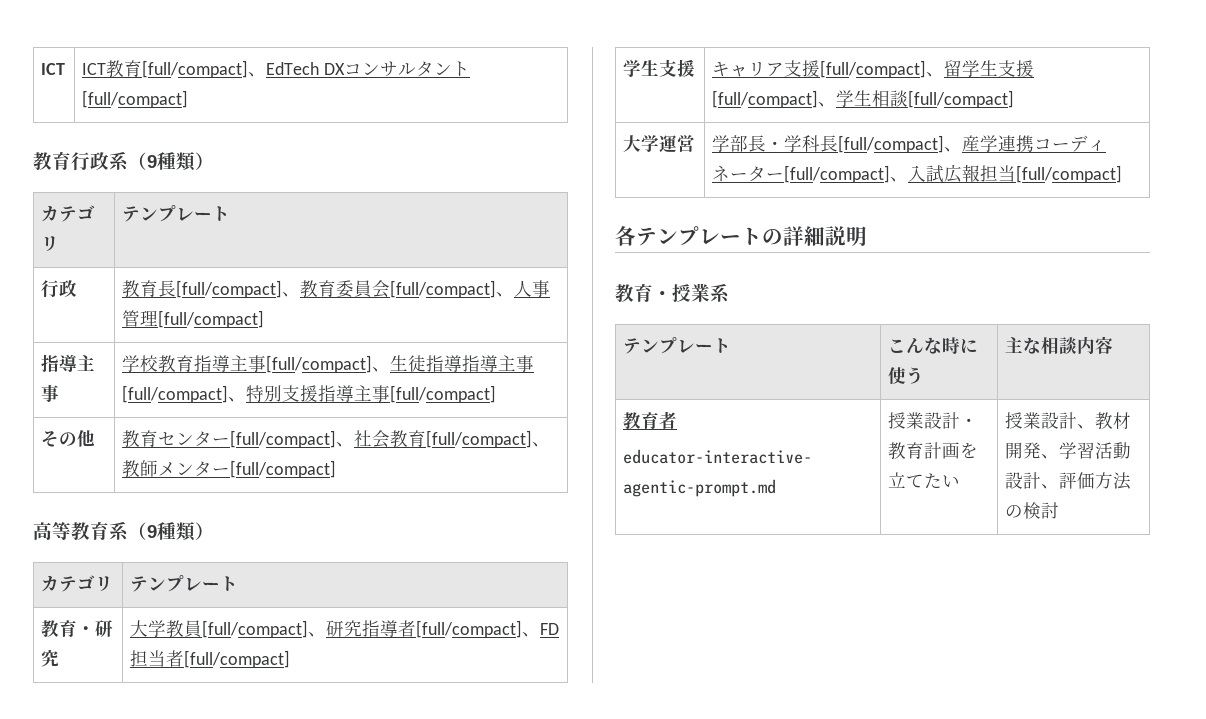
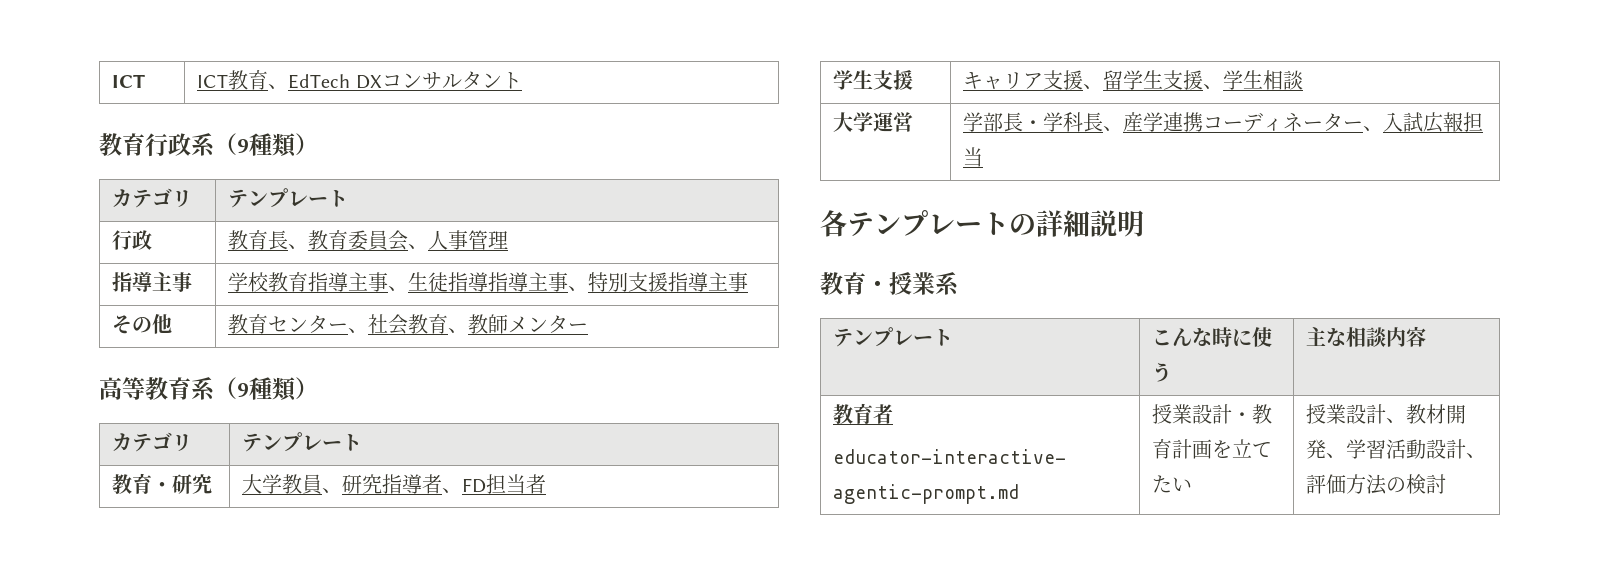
[142,60,249,78] [full/compact] -> (269, 80) none
[82,90,189,108] [full/compact] -> (522, 80) none
[176,280,283,298] [full/compact] -> (289, 240) none
[390,280,497,298] [full/compact] -> (409, 240) none
[158,310,265,328] [full/compact] -> (509, 240) none
[266,355,373,373] [full/compact] -> (389, 282) none
[122,385,229,403] [full/compact] -> (569, 282) none
[390,385,497,403] [full/compact] -> (749, 282) none
[230,430,337,448] [full/compact] -> (349, 327) none
[426,430,533,448] [full/compact] -> (449, 324) none
[230,460,337,478] [full/compact] -> (589, 327) none
[202,620,309,638] [full/compact] -> (323, 484) none
[416,620,523,638] [full/compact] -> (443, 484) none
[184,650,291,668] [full/compact] -> (547, 484) none
[820,60,927,78] [full/compact] -> (1084, 80) none
[712,90,819,108] [full/compact] -> (1204, 80) none
[908,90,1015,108] [full/compact] -> (1304, 80) none
[838,135,945,153] [full/compact] -> (1104, 122) none
[784,165,891,183] [full/compact] -> (1364, 125) none
[1016,165,1123,183] [full/compact] -> (984, 157) none

